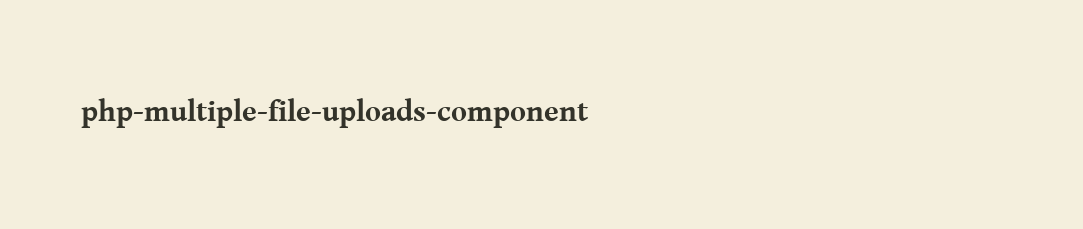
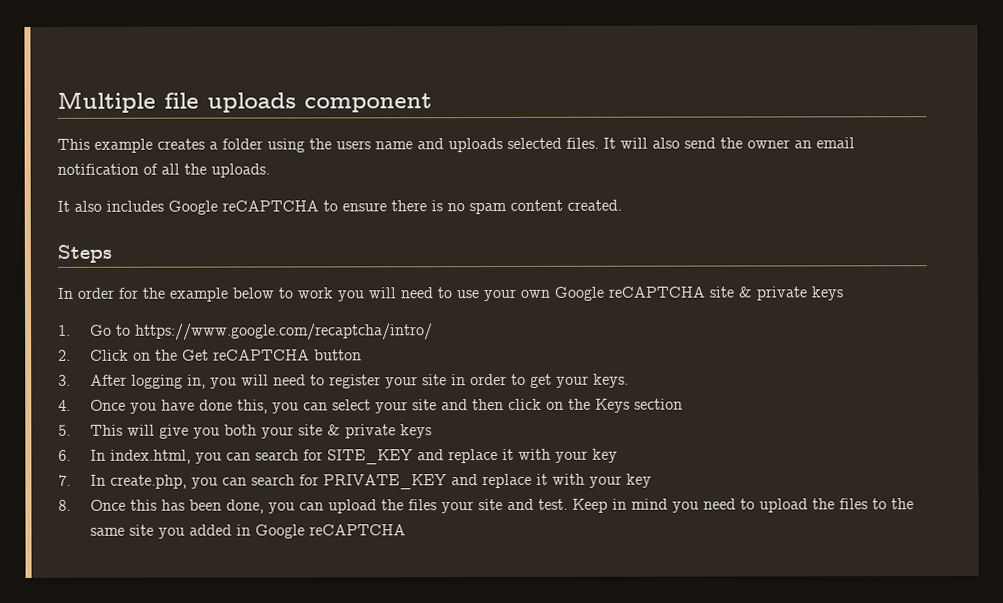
[81,98,589,128] php-multiple-file-uploads-component -> [57,91,432,113] [57,137,855,153] [57,163,270,178] [57,199,622,215] [57,244,112,263] [57,286,843,302] [58,323,433,341] [58,349,362,361] [58,373,629,389] [58,398,683,414] [58,424,432,439] [58,448,618,465] [58,473,652,490] [58,498,914,514] [89,524,406,539] Multiple file uploads component // This example creates a folder using the users name and uploads selected files. It will also send the owner an email notification of all the uploads. // It also includes Google reCAPTCHA to ensure there is no spam content created. // Steps // In order for the example below to work you will need to use your own Google reCAPTCHA site & private keys // 1. Go to https://www.google.com/recaptcha/intro/ // 2. Click on the Get reCAPTCHA button // 3. After logging in, you will need to register your site in order to get your keys. // 4. Once you have done this, you can select your site and then click on the Keys section // 5. This will give you both your site & private keys // 6. In index.html, you can search for SITE_KEY and replace it with your key // 7. In create.php, you can search for PRIVATE_KEY and replace it with your key // 8. Once this has been done, you can upload the files your site and test. Keep in mind you need to upload the files to the same site you added in Google reCAPTCHA

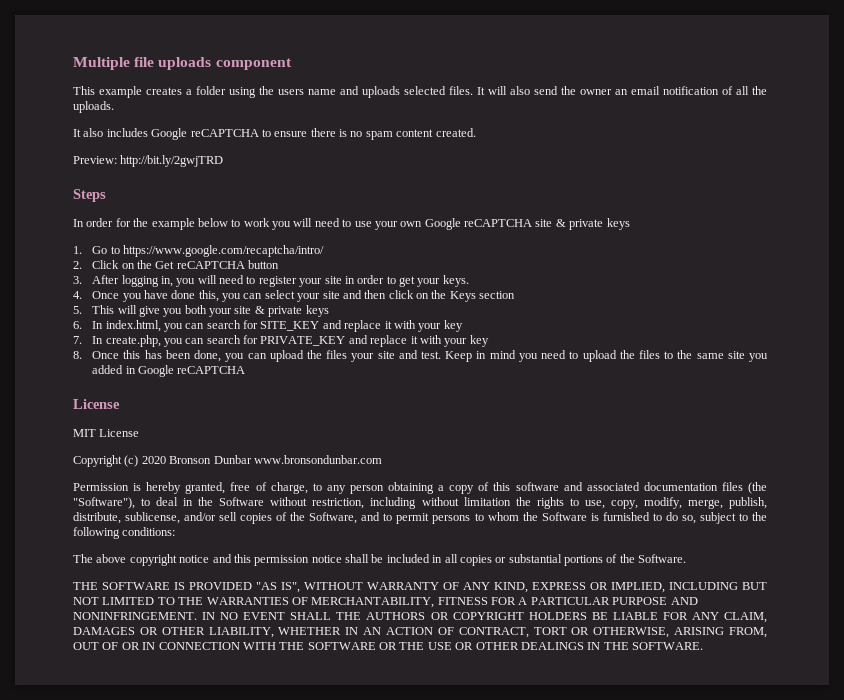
(622, 205) none -> [73,155,224,167] // Preview: http://bit.ly/2gwjTRD
(406, 530) none -> [73,399,120,409] [73,429,140,437] [73,455,382,467] [73,482,768,494] [73,497,767,509] [73,512,768,524] [73,527,176,539] [73,554,687,566] [73,582,767,593] [73,597,698,608] [73,612,767,623] [73,627,767,638] [73,642,703,650] // License // MIT License // Copyright (c) 2020 Bronson Dunbar www.bronsondunbar.com // Permission is hereby granted, free of charge, to any person obtaining a copy of this software and associated documentation files (the "Software"), to deal in the Software without restriction, including without limitation the rights to use, copy, modify, merge, publish, distribute, sublicense, and/or sell copies of the Software, and to permit persons to whom the Software is furnished to do so, subject to the following conditions: // The above copyright notice and this permission notice shall be included in all copies or substantial portions of the Software. // THE SOFTWARE IS PROVIDED "AS IS", WITHOUT WARRANTY OF ANY KIND, EXPRESS OR IMPLIED, INCLUDING BUT NOT LIMITED TO THE WARRANTIES OF MERCHANTABILITY, FITNESS FOR A PARTICULAR PURPOSE AND NONINFRINGEMENT. IN NO EVENT SHALL THE AUTHORS OR COPYRIGHT HOLDERS BE LIABLE FOR ANY CLAIM, DAMAGES OR OTHER LIABILITY, WHETHER IN AN ACTION OF CONTRACT, TORT OR OTHERWISE, ARISING FROM, OUT OF OR IN CONNECTION WITH THE SOFTWARE OR THE USE OR OTHER DEALINGS IN THE SOFTWARE.

